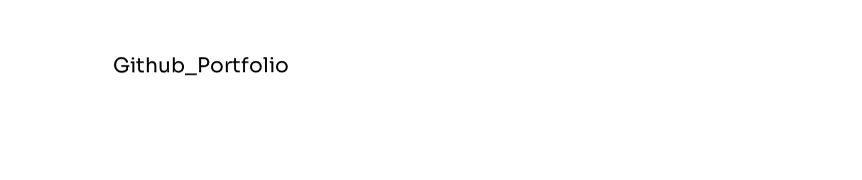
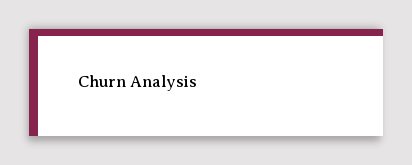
[112,56,289,76] Github_Portfolio -> [78,75,198,91] Churn Analysis

